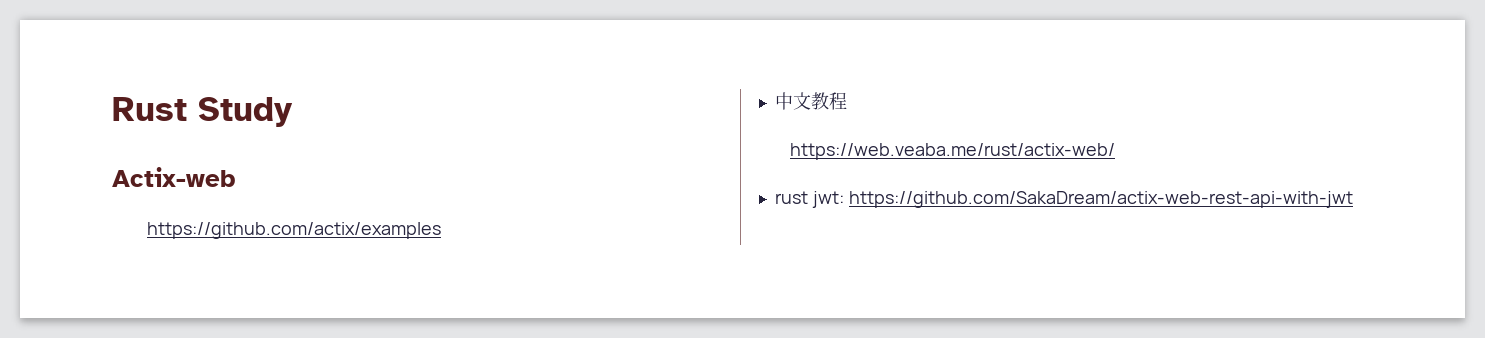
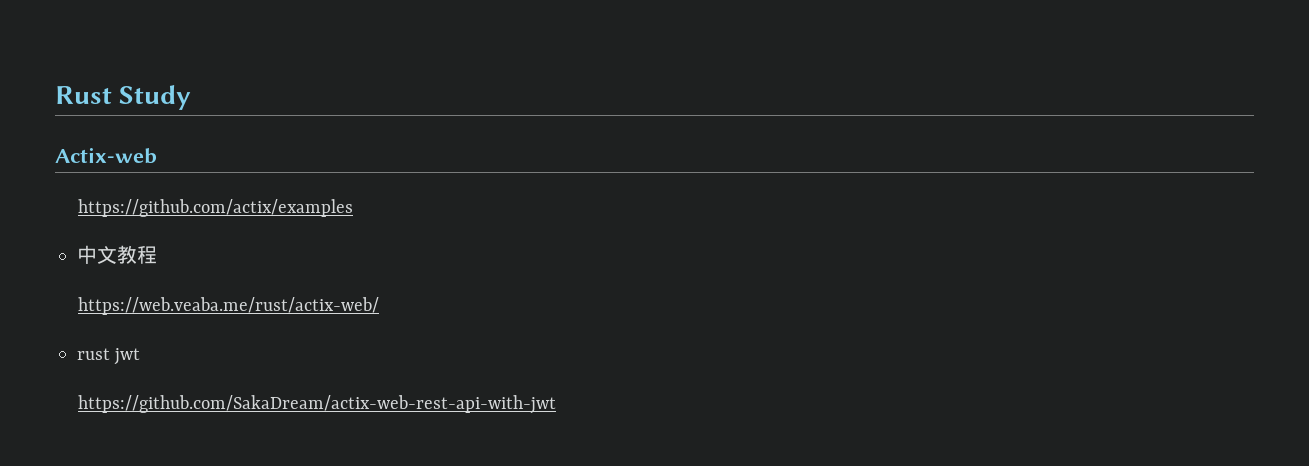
[811,191,844,208] jwt: -> [114,348,141,365] jwt //

